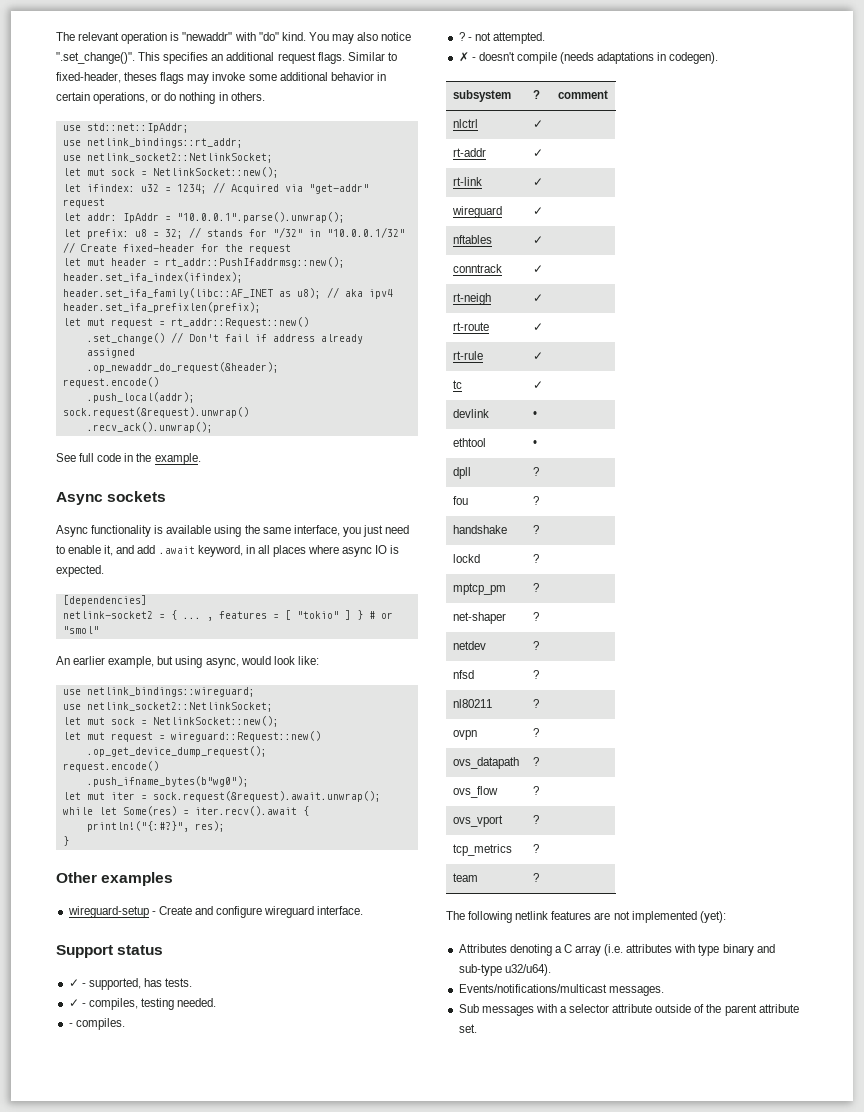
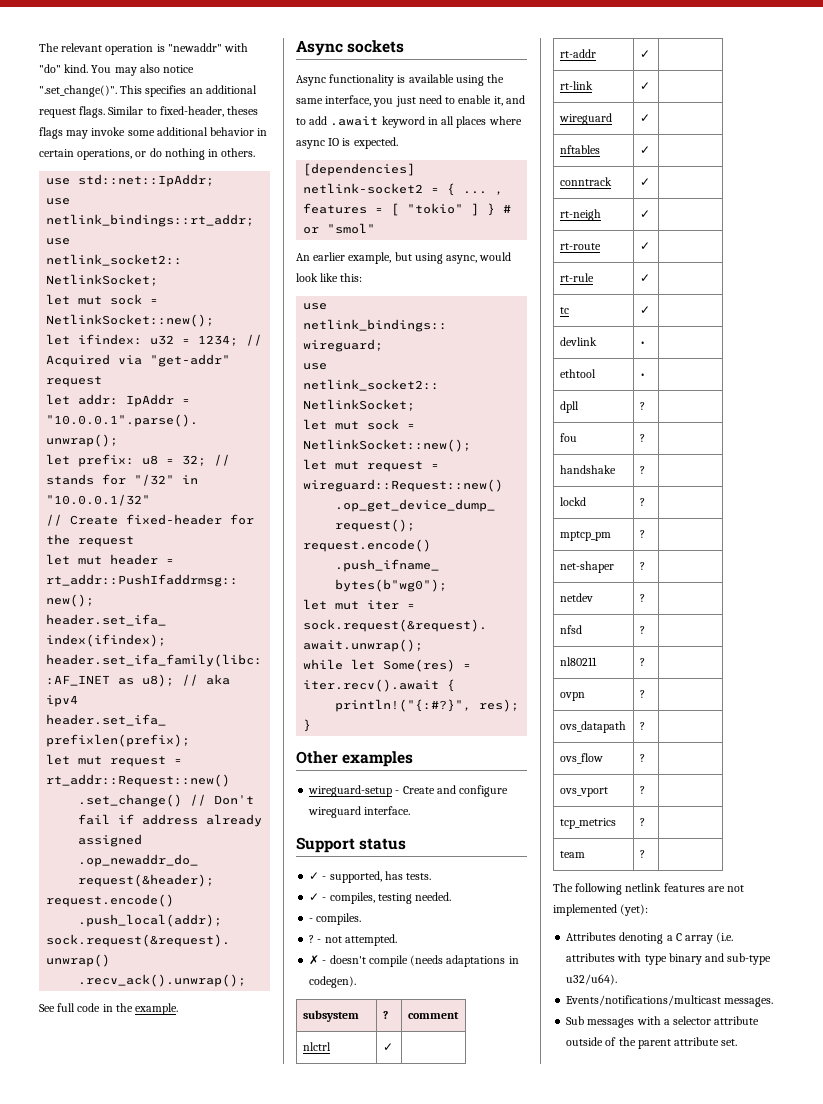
(135, 549) none -> [296,118,306,125] to
[197,545,243,557] keyword, -> [381,116,425,128] keyword
[297,656,319,665] like: -> [320,273,363,282] like this:

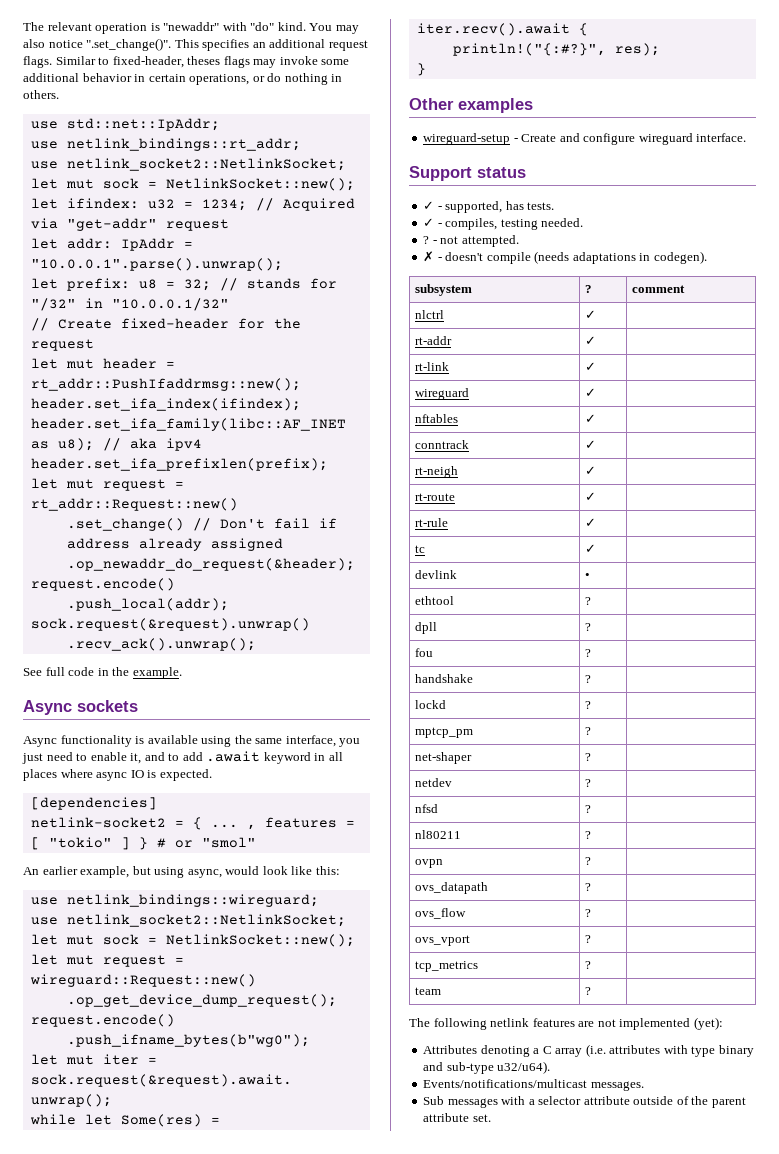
[309,913,362,925] // - compiles. -> (584, 222) none
[639,373,645,378] • -> [584,597,591,605] ?

